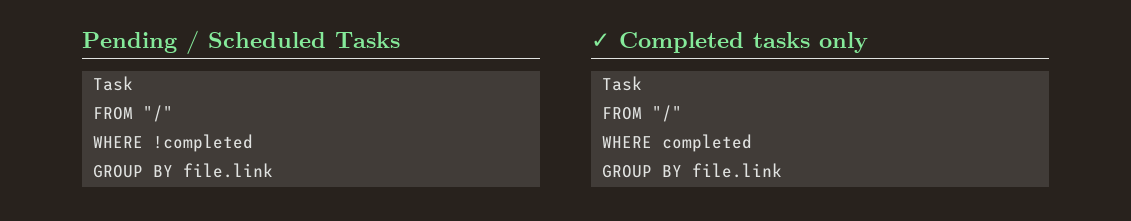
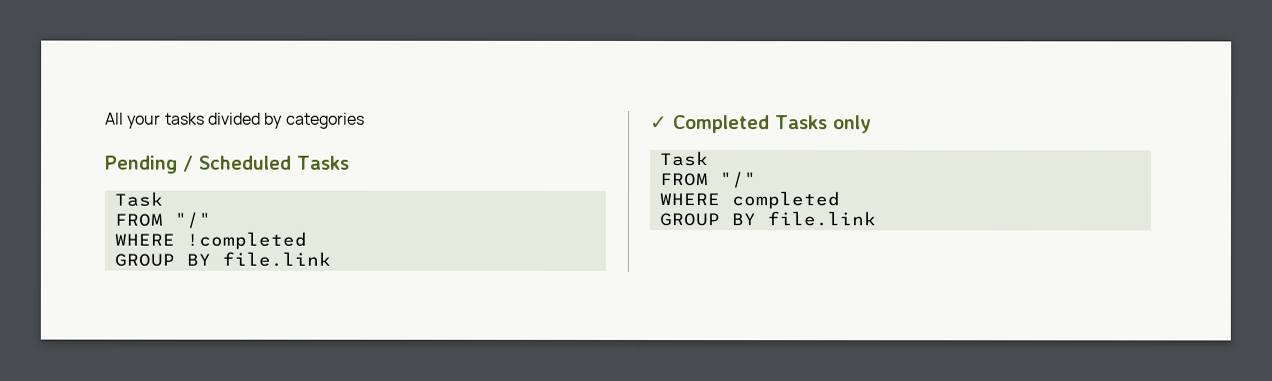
(82, 42) none -> [105,112,365,129] All your tasks divided by categories //
[753,32,810,48] tasks -> [775,115,828,130] Tasks

